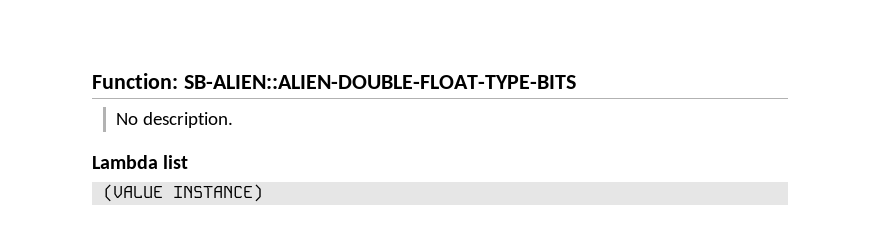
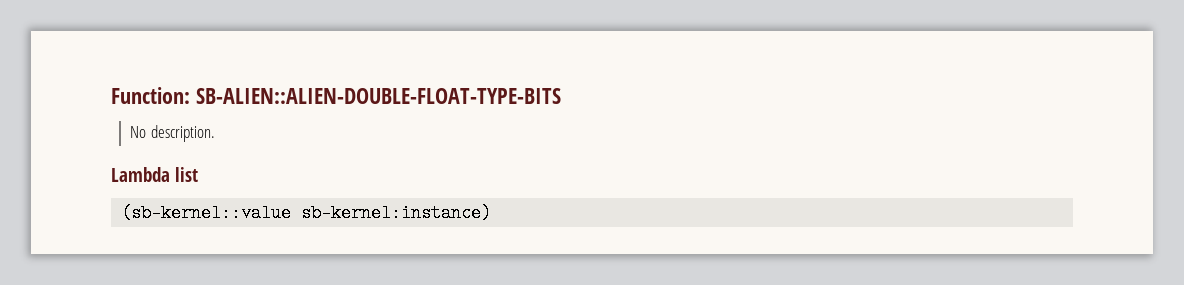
[103,184,264,202] (VALUE INSTANCE) -> [121,204,492,222] (sb-kernel::value sb-kernel:instance)

